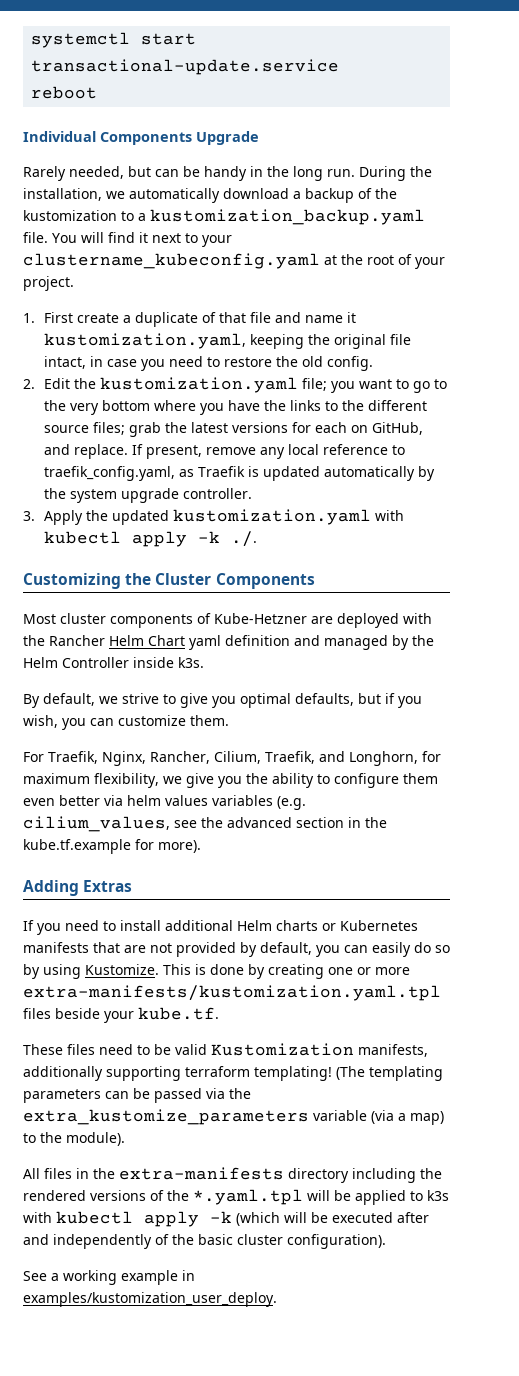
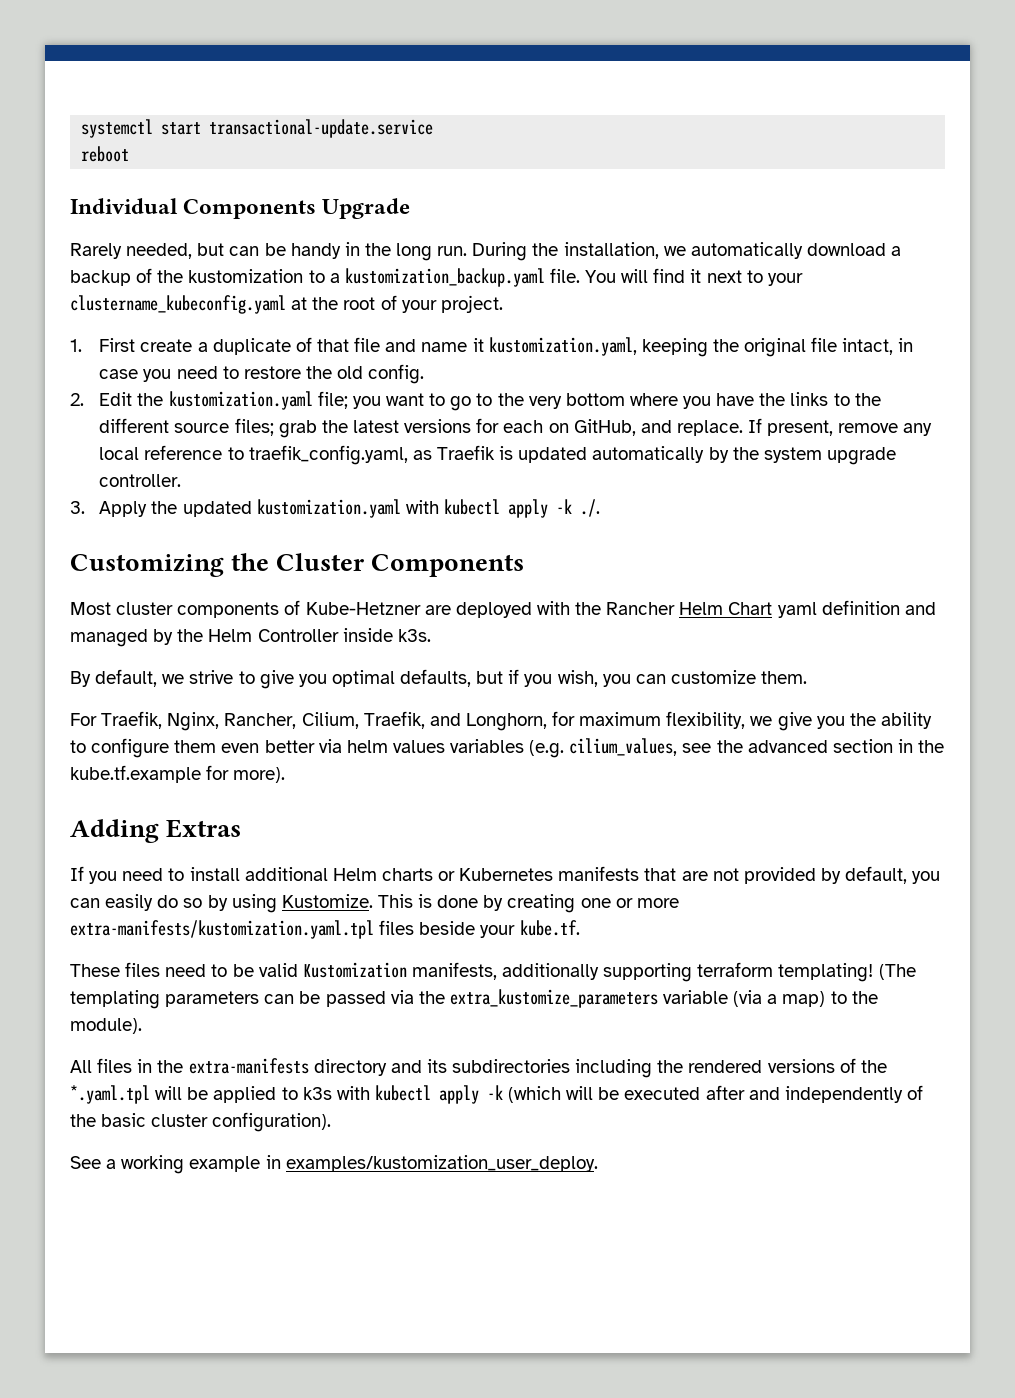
(349, 1175) none -> [390,1059,571,1073] and its subdirectories

